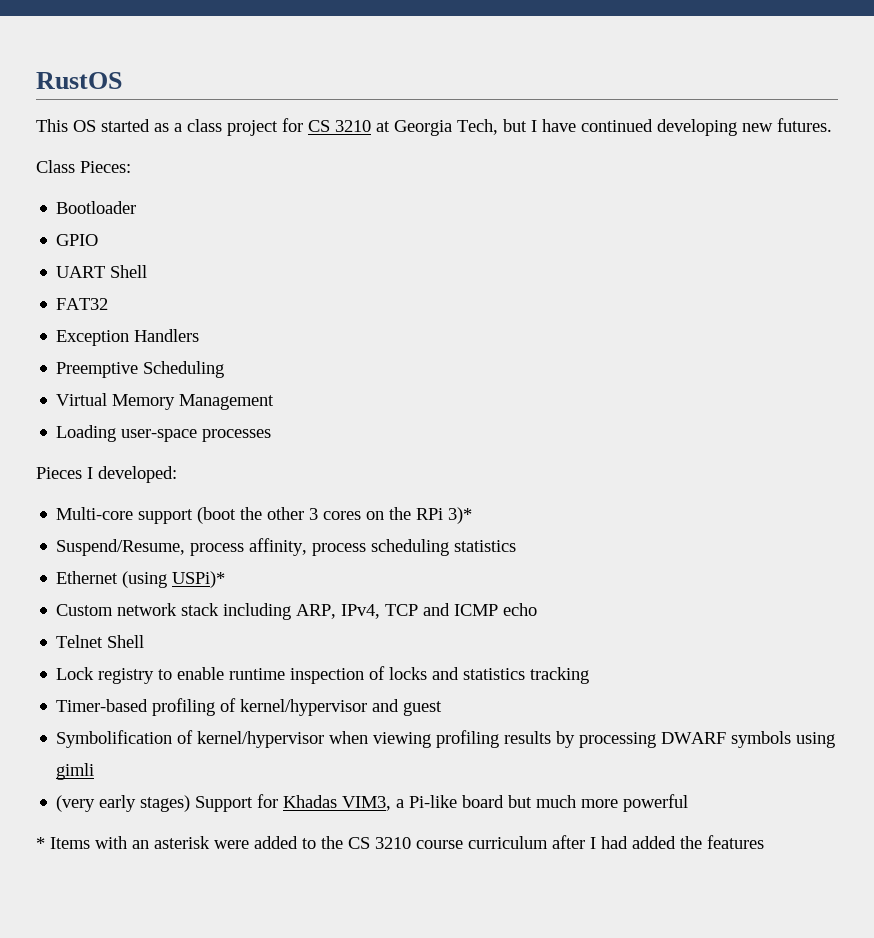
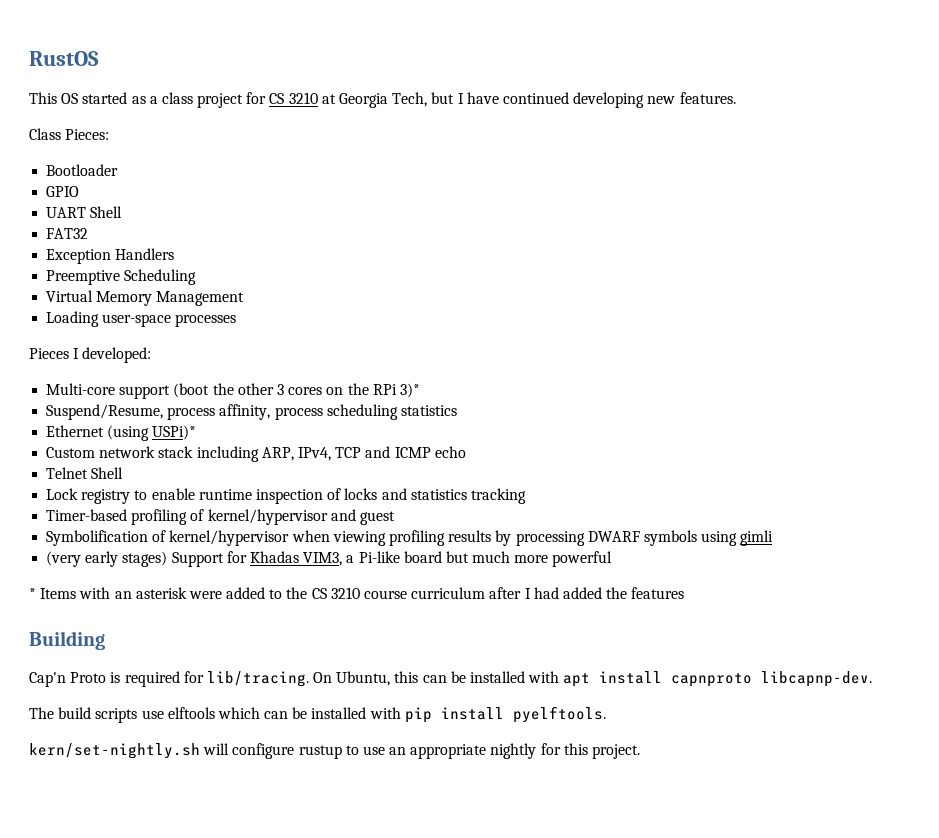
[777,118,832,132] futures. -> [679,92,736,104] features.
(764, 842) none -> [29,631,105,650] [29,671,873,687] [29,706,606,723] [29,743,641,759] // Building // Cap'n Proto is required for lib/tracing. On Ubuntu, this can be installed with apt install capnproto libcapnp-dev. // The build scripts use elftools which can be installed with pip install pyelftools. // kern/set-nightly.sh will configure rustup to use an appropriate nightly for this project.

